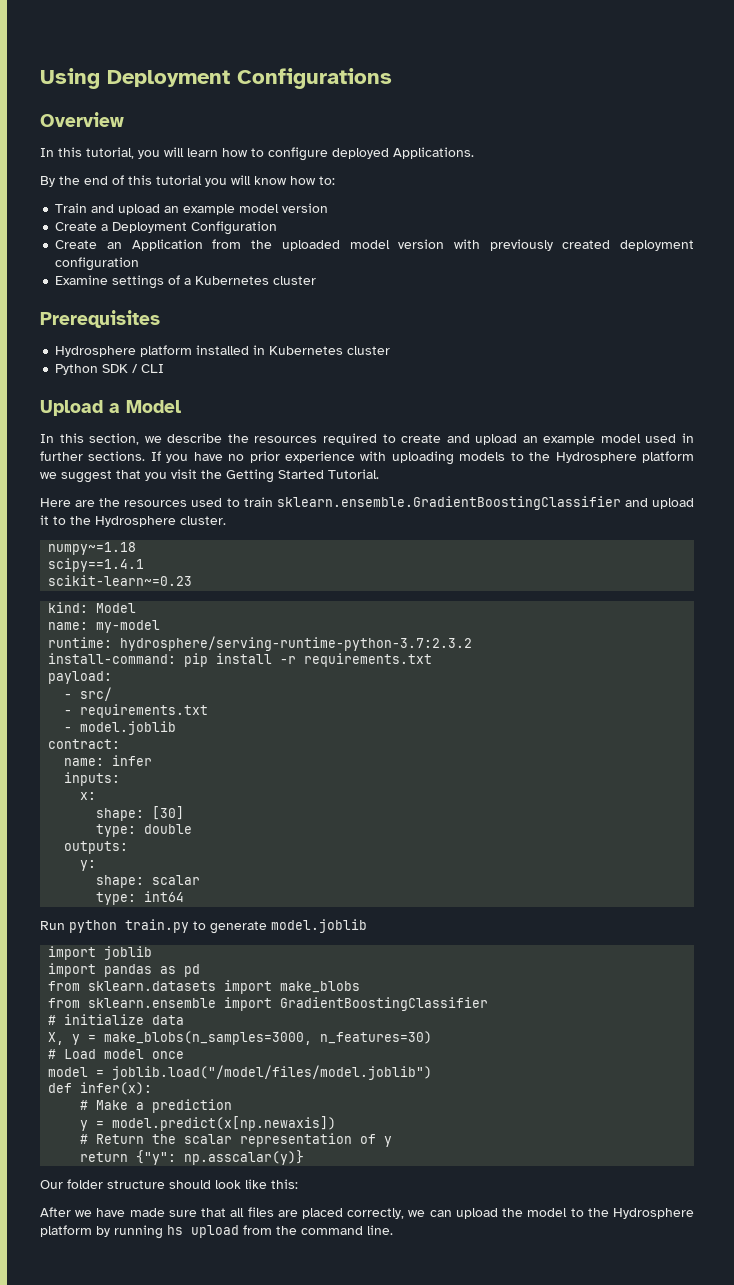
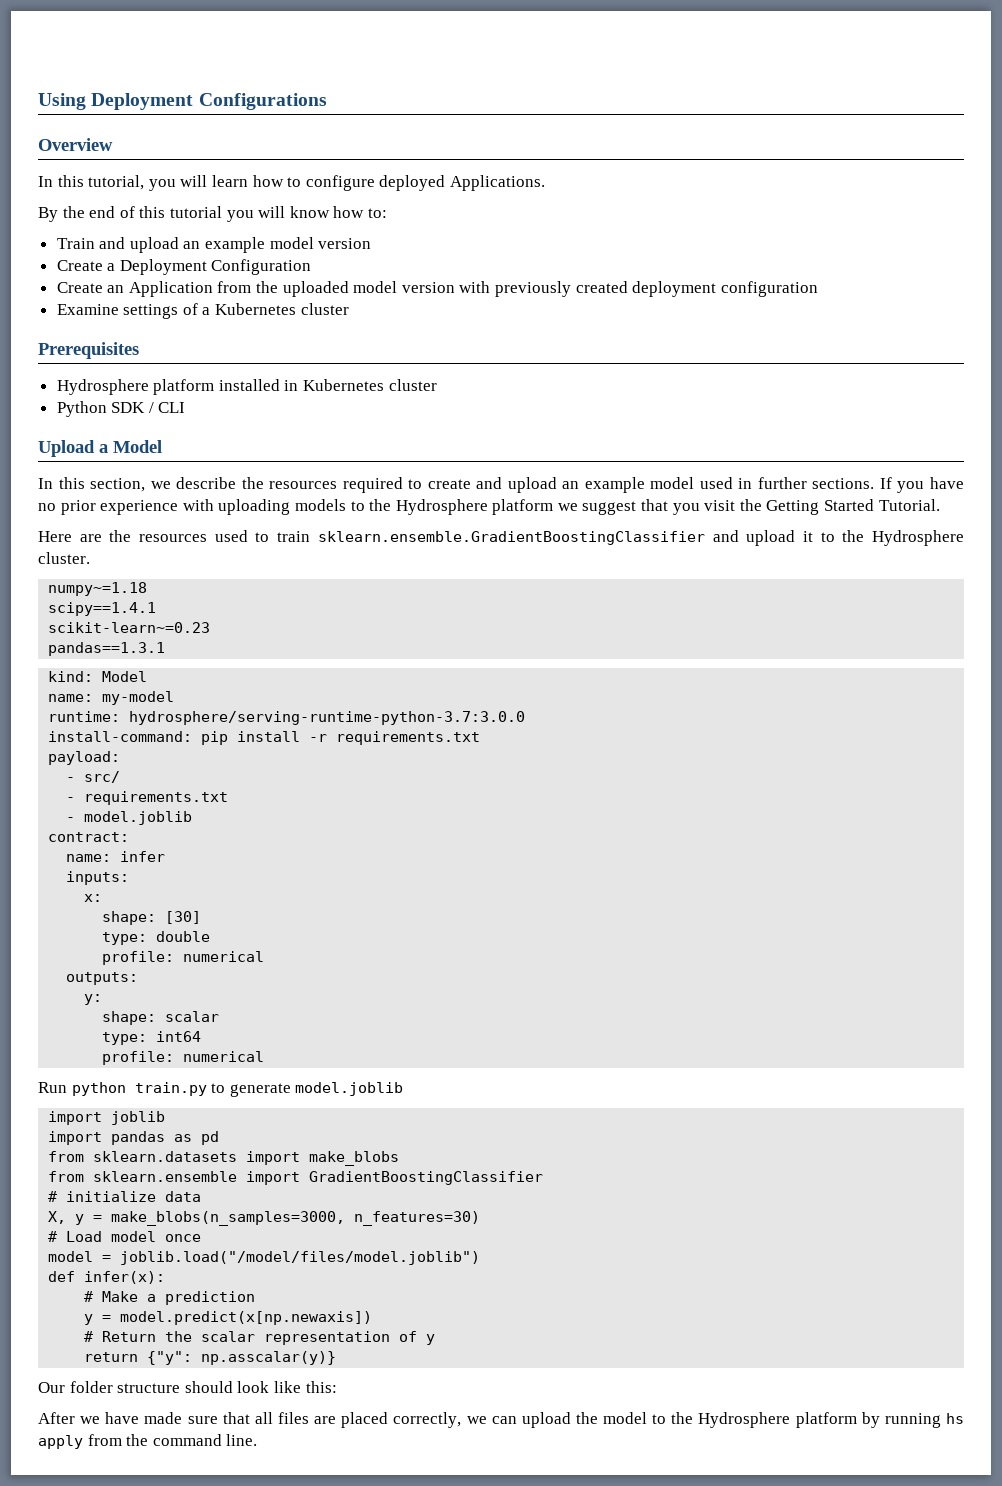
(193, 580) none -> [48,642,166,656] // pandas==1.3.1
[120,636,473,651] hydrosphere/serving-runtime-python-3.7:2.3.2 -> [129,711,526,725] hydrosphere/serving-runtime-python-3.7:3.0.0
(193, 829) none -> [102,951,265,965] // profile: numerical
(185, 896) none -> [102,1051,265,1065] // profile: numerical
[191,1225,239,1238] upload -> [38,1435,83,1449] apply

